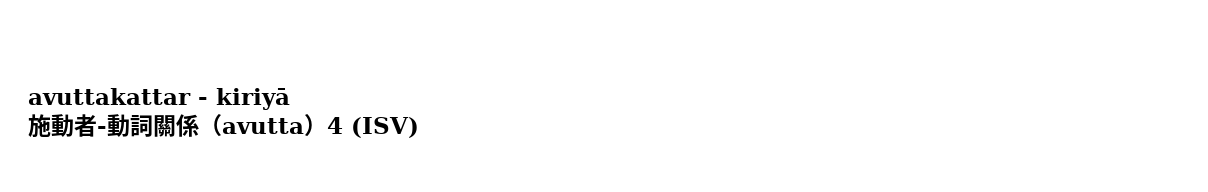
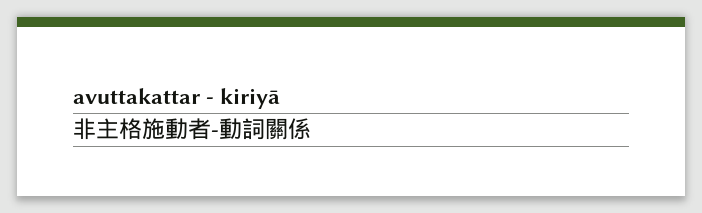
(290, 99) none -> [73,118,142,140] 非主格
[199,114,419,138] （avutta）4 (ISV) -> (311, 129) none

